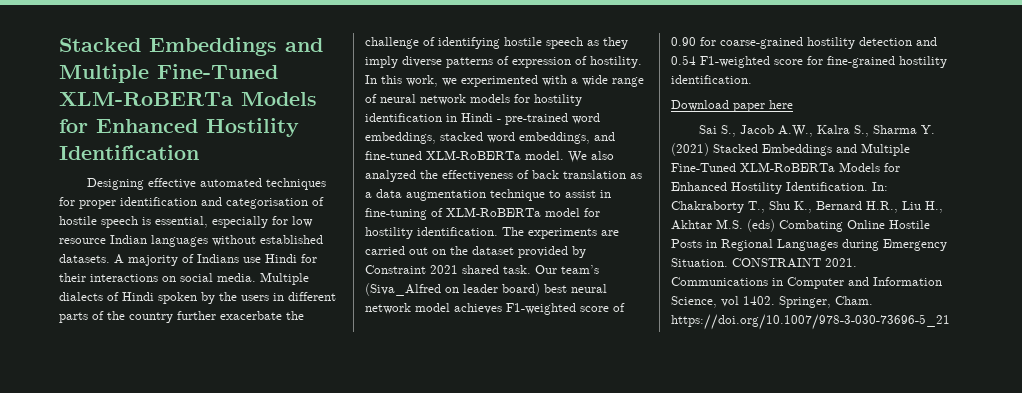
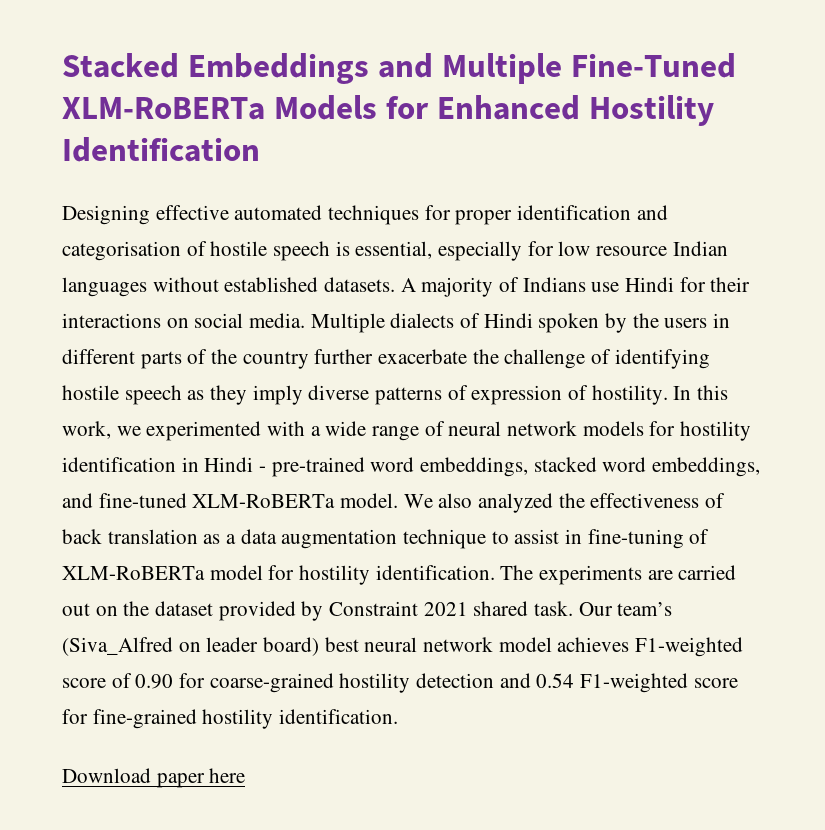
[699,125,936,137] [671,143,910,156] [671,162,900,172] [671,182,888,194] [671,201,943,213] [671,219,930,232] [671,239,947,251] [671,258,857,268] [671,277,942,289] [671,296,873,308] [671,314,950,330] // Sai S., Jacob A.W., Kalra S., Sharma Y. (2021) Stacked Embeddings and Multiple Fine-Tuned XLM-RoBERTa Models for Enhanced Hostility Identification. In: Chakraborty T., Shu K., Bernard H.R., Liu H., Akhtar M.S. (eds) Combating Online Hostile Posts in Regional Languages during Emergency Situation. CONSTRAINT 2021. Communications in Computer and Information Science, vol 1402. Springer, Cham. https://doi.org/10.1007/978-3-030-73696-5_21 -> (246, 775) none

